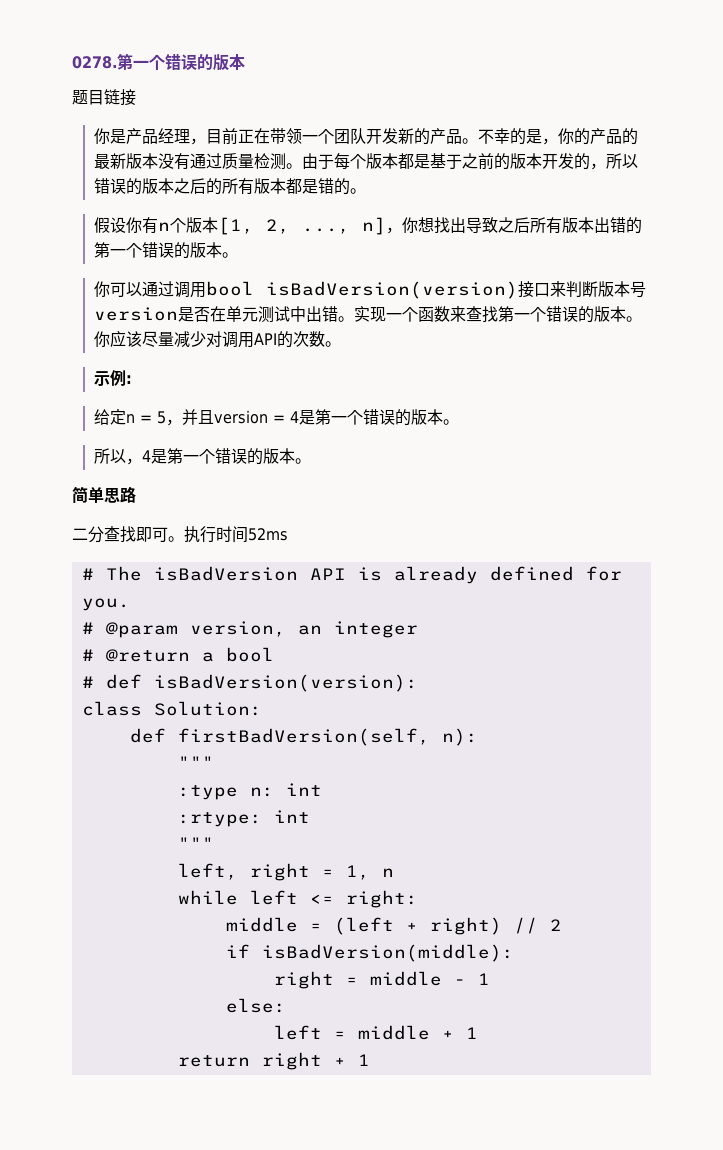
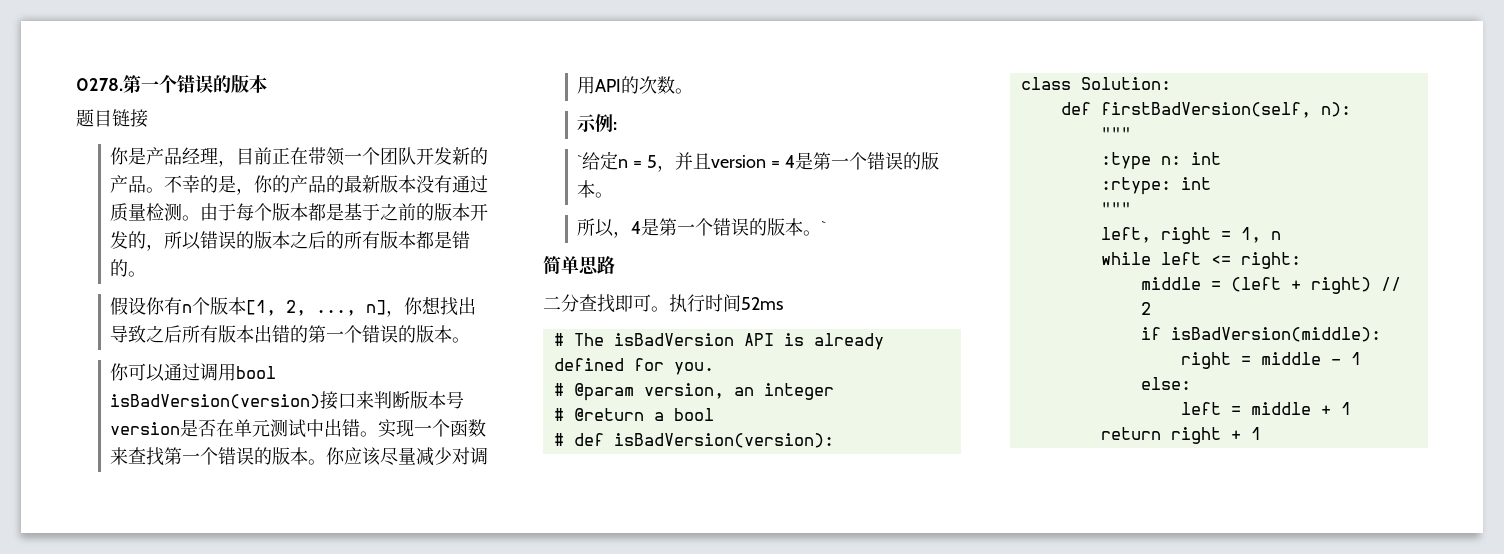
(133, 379) none -> [577,155,583,168] `
(312, 461) none -> [821,221,827,234] `

